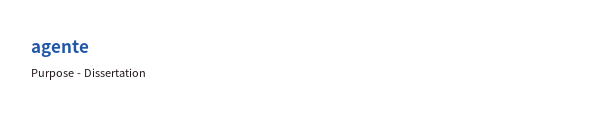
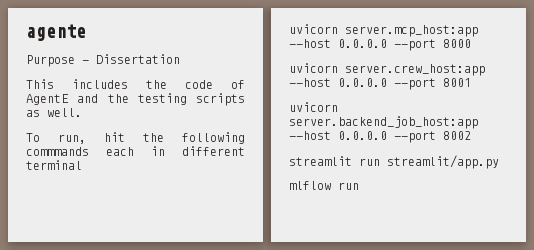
(146, 72) none -> [26,79,245,89] [26,93,245,106] [26,108,82,117] [26,132,245,144] [26,146,245,156] [26,160,82,170] [289,24,478,37] [289,39,471,51] [289,63,485,76] [289,78,471,90] [289,102,338,112] [289,116,478,129] [289,131,471,143] [289,155,499,169] [289,181,359,190] // This includes the code of AgentE and the testing scripts as well. // To run, hit the following commmands each in different terminal // uvicorn server.mcp_host:app --host 0.0.0.0 --port 8000 // uvicorn server.crew_host:app --host 0.0.0.0 --port 8001 // uvicorn server.backend_job_host:app --host 0.0.0.0 --port 8002 // streamlit run streamlit/app.py // mlflow run

